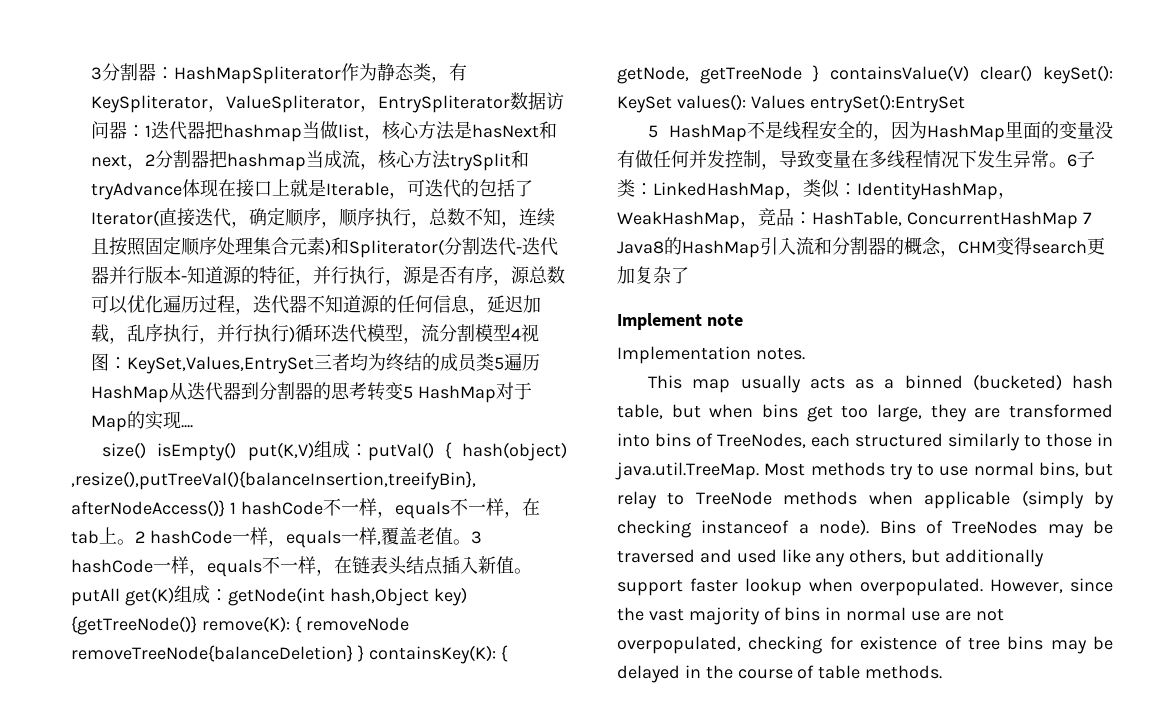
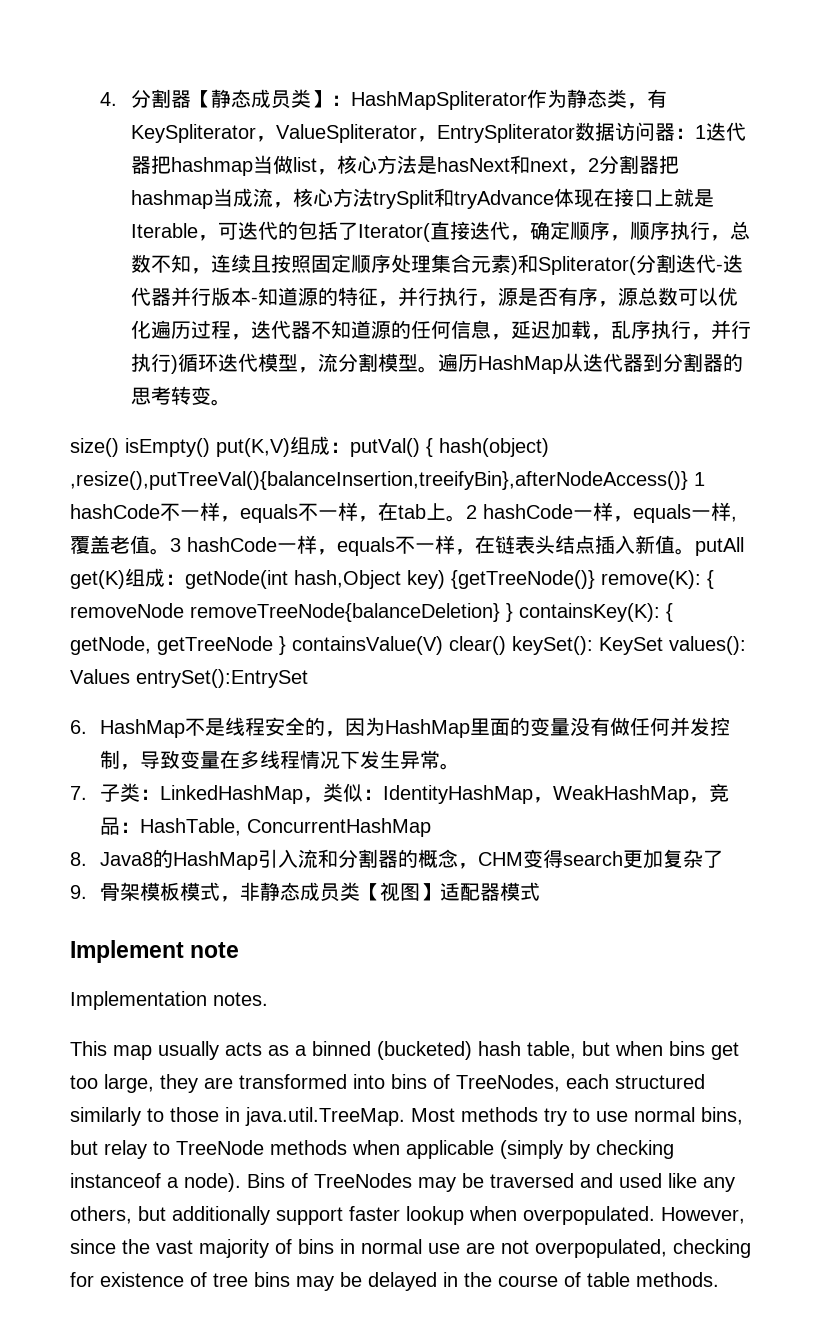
[91,63,157,81] 3分割器 -> [100,89,331,109] 4.分割器【静态成员类】
[511,324,540,342] [91,353,505,374] 4视图：KeySet,Values,EntrySet三者均为终结的成员类5 -> [417,366,438,373] 。
[403,382,533,403] [91,411,194,432] 5 HashMap对于Map的实现.... -> [210,399,231,406] 。
[648,125,659,138] 5 -> [70,720,87,734] 6.
[1067,154,1077,167] 6 -> [70,786,87,800] // 7.
[1082,212,1092,224] 7 -> [70,852,87,866] // 8.
(689, 275) none -> [70,882,541,902] // 9.骨架模板模式，非静态成员类【视图】适配器模式

